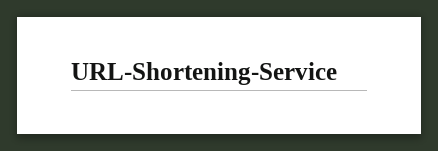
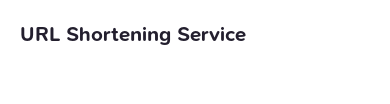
[71,62,337,85] URL-Shortening-Service -> [20,26,246,45] URL Shortening Service

